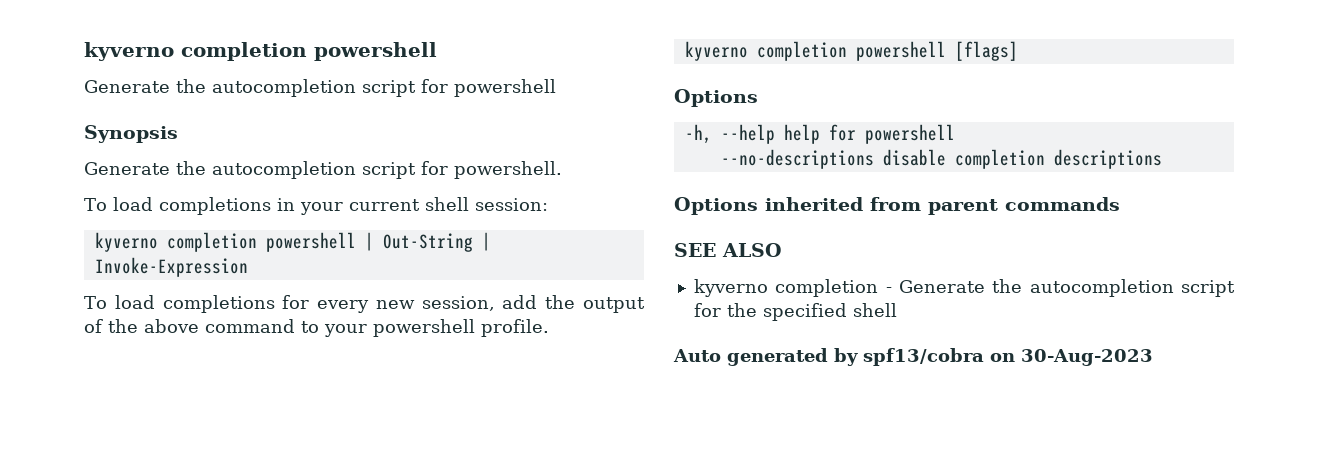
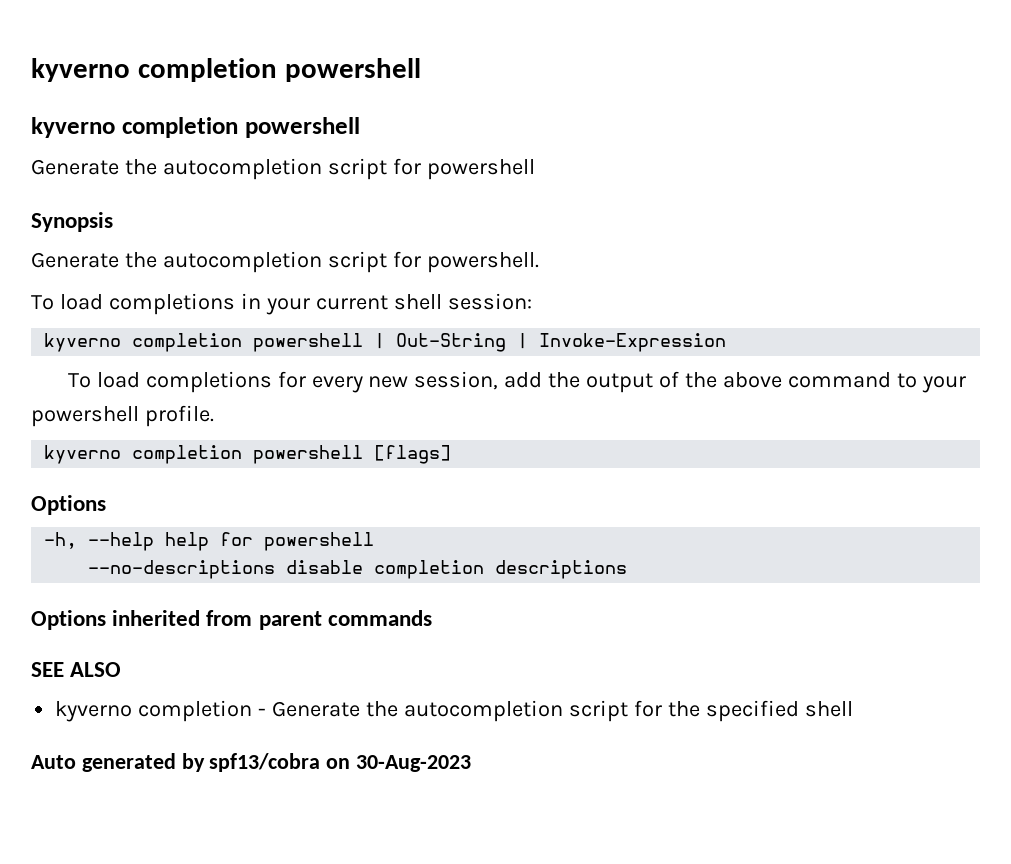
[84,42,437,61] kyverno completion powershell -> [31,58,421,82] [31,117,360,138] kyverno completion powershell // kyverno completion powershell

